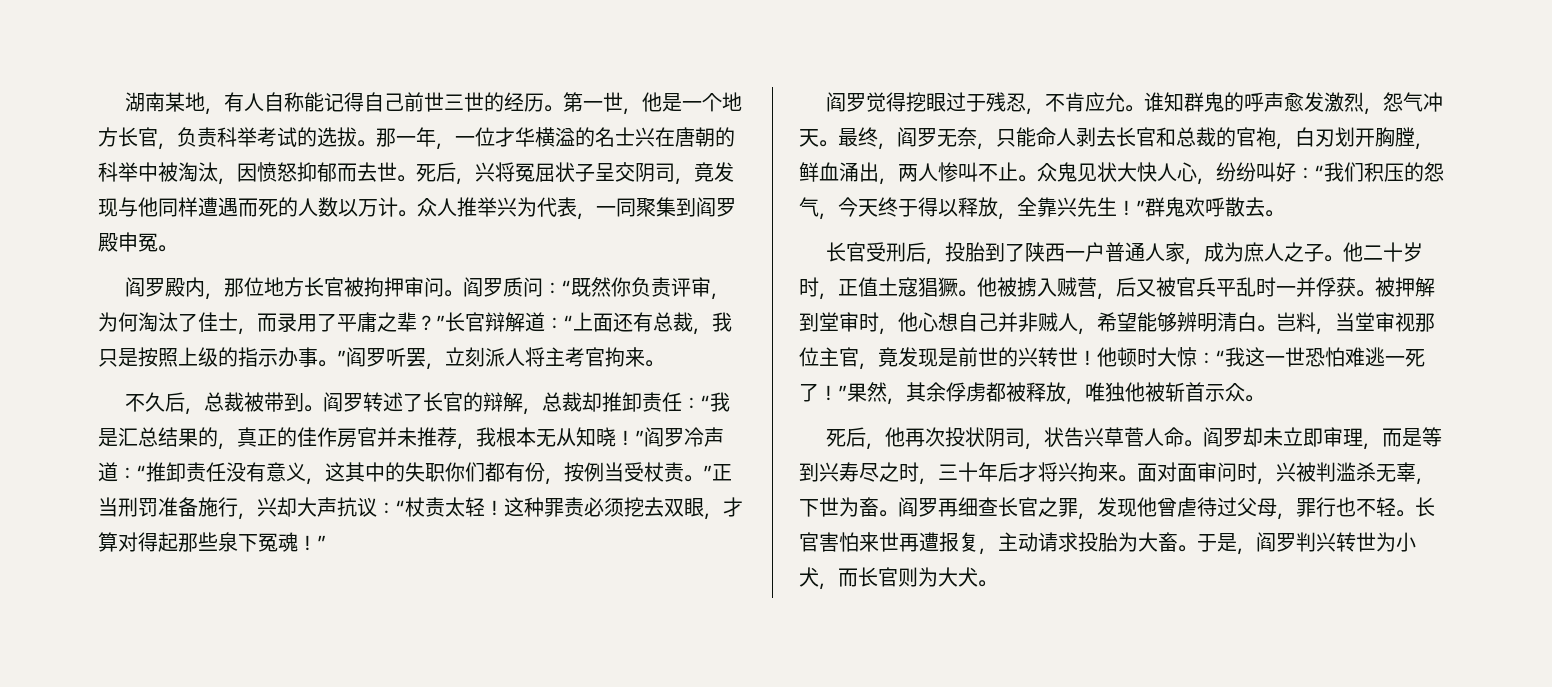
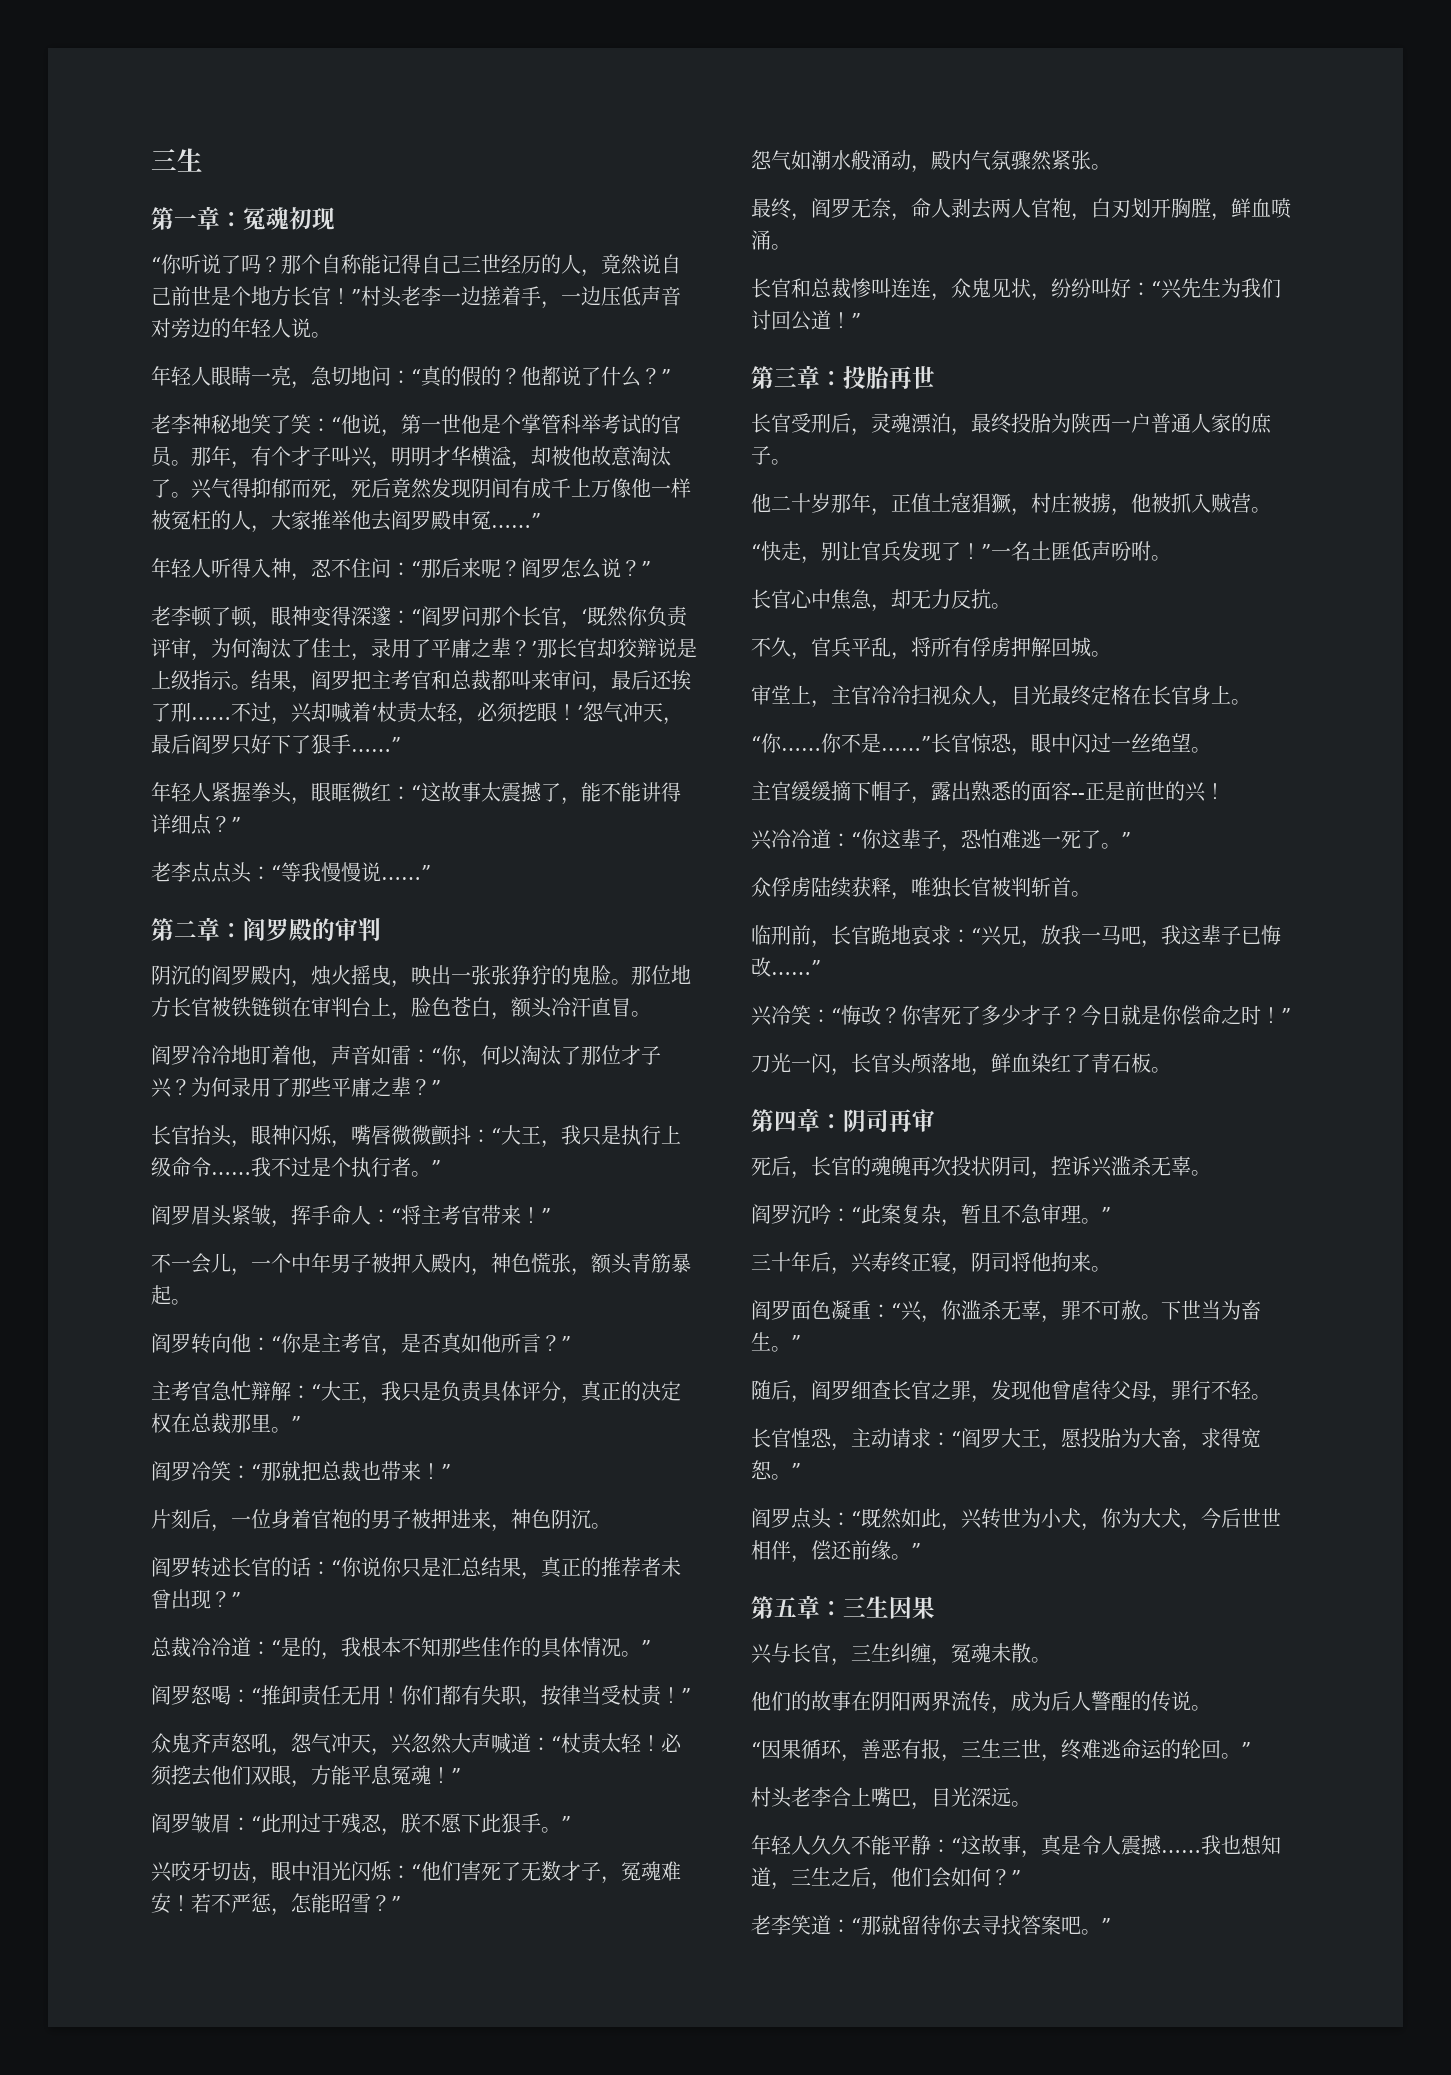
[124,92,742,115] [98,127,735,150] [98,162,734,185] [98,197,736,220] [98,232,177,252] [124,277,571,300] 湖南某地，有人自称能记得自己前世三世的经历。第一世，他是一个地方长官，负责科举考试的选拔。那一年，一位才华横溢的名士兴在唐朝的科举中被淘汰，因愤怒抑郁而去世。死后，兴将冤屈状子呈交阴司，竟发现与他同样遭遇而死的人数以万计。众人推举兴为代表，一同聚集到阎罗殿申冤。 // 阎罗殿内，那位地方长官被拘押审问。阎罗质问：“ -> [151,148,203,172] [151,206,335,230] [151,254,681,277] [151,286,681,309] [151,318,331,338] [151,366,671,389] [151,414,681,437] [151,446,671,469] [151,478,691,501] [151,510,541,533] [151,558,651,581] [151,606,587,629] 三生 // 第一章：冤魂初现 // “你听说了吗？那个自称能记得自己三世经历的人，竟然说自己前世是个地方长官！”村头老李一边搓着手，一边压低声音对旁边的年轻人说。 // 年轻人眼睛一亮，急切地问：“真的假的？他都说了什么？” // 老李神秘地笑了笑：“他说，第一世他是个掌管科举考试的官员。那年，有个才子叫兴，明明才华横溢，却被他故意淘汰了。兴气得抑郁而死，死后竟然发现阴间有成千上万像他一样被冤枉的人，大家推举他去阎罗殿申冤……” // 年轻人听得入神，忍不住问：“那后来呢？阎罗怎么说？” // 老李顿了顿，眼神变得深邃：“阎罗问那个长官，‘
[257,313,277,332] 而 -> (371, 657) none
[436,312,732,335] [98,347,664,370] [124,392,323,415] ”长官辩解道：“上面还有总裁，我只是按照上级的指示办事。”阎罗听罢，立刻派人将主考官拘来。 // 不久后，总裁被带到。 -> [531,638,697,658] [151,670,692,693] [151,702,683,725] [151,734,401,755] [151,782,681,805] [151,814,241,835] [151,862,431,883] [151,917,381,941] [151,965,691,988] [151,997,651,1020] [151,1045,661,1068] [151,1077,441,1098] [151,1125,681,1148] [151,1157,441,1178] [151,1205,551,1228] [151,1253,691,1276] [151,1285,191,1305] [151,1333,571,1356] [151,1381,681,1404] [151,1413,301,1434] [151,1461,451,1482] [151,1509,611,1532] ’那长官却狡辩说是上级指示。结果，阎罗把主考官和总裁都叫来审问，最后还挨了刑……不过，兴却喊着‘杖责太轻，必须挖眼！’怨气冲天，最后阎罗只好下了狠手……” // 年轻人紧握拳头，眼眶微红：“这故事太震撼了，能不能讲得详细点？” // 老李点点头：“等我慢慢说……” // 第二章：阎罗殿的审判 // 阴沉的阎罗殿内，烛火摇曳，映出一张张狰狞的鬼脸。那位地方长官被铁链锁在审判台上，脸色苍白，额头冷汗直冒。 // 阎罗冷冷地盯着他，声音如雷：“你，何以淘汰了那位才子兴？为何录用了那些平庸之辈？” // 长官抬头，眼神闪烁，嘴唇微微颤抖：“大王，我只是执行上级命令……我不过是个执行者。” // 阎罗眉头紧皱，挥手命人：“将主考官带来！” // 不一会儿，一个中年男子被押入殿内，神色慌张，额头青筋暴起。 // 阎罗转向他：“你是主考官，是否真如他所言？” // 主考官急忙辩解：“大王，我只是负责具体评分，真正的决定权在总裁那里。” // 阎罗冷笑：“那就把总裁也带来！” // 片刻后，一位身着官袍的男子被押进来，神色阴沉。 //
[402,392,730,415] 了长官的辩解，总裁却推卸责任：“我 -> [231,1557,421,1578] 长官的话：“你说你只
[198,427,724,450] [98,462,118,482] 的，真正的佳作房官并未推荐，我根本无从知晓！”阎罗冷声道 -> [521,1557,681,1580] [151,1589,241,1609] [151,1637,651,1660] [151,1685,231,1705] ，真正的推荐者未曾出现？” // 总裁冷冷道：“是的，我根本不知那些佳作的具体情况。” // 阎罗怒喝
[226,462,604,485] 没有意义，这其中的失职你们都有份，按例 -> [341,1685,581,1708] 无用！你们都有失职，按律
[684,464,732,482] [98,497,743,520] [98,532,326,552] [825,92,1443,115] [799,129,838,147] 。”正当刑罚准备施行，兴却大声抗议：“杖责太轻！这种罪责必须挖去双眼，才算对得起那些泉下冤魂！” // 阎罗觉得挖眼过于残忍，不肯应允。谁知群鬼的呼声愈发激烈，怨气冲天。 -> [661,1686,691,1704] [151,1733,682,1756] [151,1765,461,1788] [151,1813,571,1836] [151,1861,681,1884] [151,1893,401,1916] [751,150,1111,173] ！” // 众鬼齐声怒吼，怨气冲天，兴忽然大声喊道：“杖责太轻！必须挖去他们双眼，方能平息冤魂！” // 阎罗皱眉：“此刑过于残忍，朕不愿下此狠手。” // 兴咬牙切齿，眼中泪光闪烁：“他们害死了无数才子，冤魂难安！若不严惩，怎能昭雪？” // 怨气如潮水般涌动，殿内气氛骤然紧张。 //
[996,127,1036,147] 只能 -> (911, 217) none
[1116,127,1236,147] 长官和总裁的 -> [991,198,1031,218] 两人
[839,162,1444,185] [799,197,1284,220] [825,242,1025,265] 涌出，两人惨叫不止。众鬼见状大快人心，纷纷叫好：“我们积压的怨气，今天终于得以释放，全靠兴先生！”群鬼欢呼散去。 // 长官受刑后，投胎到了 -> [1271,198,1291,219] [751,230,791,250] [751,278,1281,301] [751,310,861,331] [751,365,935,390] [751,413,1071,436] 喷涌。 // 长官和总裁惨叫连连，众鬼见状，纷纷叫好：“兴先生为我们讨回公道！” // 第三章：投胎再世 // 长官受刑后，灵魂漂泊，最终投胎为
[1184,242,1304,265] ，成为庶人之 -> [1231,413,1272,434] 的庶
(1343, 258) none -> (791, 462) //
[799,277,819,297] 时 -> [831,493,871,513] 那年
[958,277,1435,300] [799,312,1435,335] [799,347,938,370] 。他被掳入贼营，后又被官兵平乱时一并俘获。被押解到堂审时，他心想自己并非贼人，希望能够辨明清白。岂料，当堂审视那位主官，竟发现 -> [1011,493,1271,516] [751,541,1171,564] [751,589,1011,612] [751,637,1111,660] [751,685,1251,708] [751,733,1211,756] [751,781,1105,804] ，村庄被掳，他被抓入贼营。 // “快走，别让官兵发现了！”一名土匪低声吩咐。 // 长官心中焦急，却无力反抗。 // 不久，官兵平乱，将所有俘虏押解回城。 // 审堂上，主官冷冷扫视众人，目光最终定格在长官身上。 // “你……你不是……”长官惊恐，眼中闪过一丝绝望。 // 主官缓缓摘下帽子，露出熟悉的面容--正
[1038,347,1305,367] 转世！他顿时大惊：“我这一世 -> [1205,782,1225,800] [751,829,961,852] ！ // 兴冷冷道：“你这辈子，
[819,382,1264,405] [825,427,905,450] ！”果然，其余俘虏都被释放，唯独他被斩首示众。 // 死后，他 -> [1101,832,1131,849] [751,877,1091,900] [751,925,1281,948] [751,957,821,977] [751,1005,1291,1026] [751,1053,1171,1076] [751,1108,935,1133] [751,1156,911,1179] 。” // 众俘虏陆续获释，唯独长官被判斩首。 // 临刑前，长官跪地哀求：“兴兄，放我一马吧，我这辈子已悔改……” // 兴冷笑：“悔改？你害死了多少才子？今日就是你偿命之时！” // 刀光一闪，长官头颅落地，鲜血染红了青石板。 // 第四章：阴司再审 // 死后，长官的魂魄
[1043,427,1442,450] [799,462,1435,485] [799,497,958,517] 状告兴草菅人命。阎罗却未立即审理，而是等到兴寿尽之时，三十年后才将兴拘来。面对面审问时，兴被判滥杀无辜，下世为畜。阎罗再 -> [1051,1156,1211,1177] [751,1204,1111,1227] [751,1252,1111,1275] [751,1300,1261,1323] [751,1332,801,1352] [751,1380,851,1403] 控诉兴滥杀无辜。 // 阎罗沉吟：“此案复杂，暂且不急审理。” // 三十年后，兴寿终正寝，阴司将他拘来。 // 阎罗面色凝重：“兴，你滥杀无辜，罪不可赦。下世当为畜生。” // 随后，阎罗
[1217,497,1237,517] 过 -> (1111, 1390) none
[1336,497,1356,517] 也 -> (1211, 1390) none
[1415,497,1435,517] [799,532,1416,555] [799,567,997,590] 长官害怕来世再遭报复，主动请求投胎为大畜。于是，阎罗判兴转世为小犬，而长官则为大犬。 -> [751,1428,1261,1451] [751,1460,801,1480] [751,1508,1281,1531] [751,1540,921,1563] [751,1595,935,1619] [751,1643,1051,1666] [751,1691,1211,1714] [751,1739,1251,1762] [751,1787,1031,1810] [751,1835,1281,1858] [751,1867,1021,1890] [751,1915,1111,1936] // 长官惶恐，主动请求：“阎罗大王，愿投胎为大畜，求得宽恕。” // 阎罗点头：“既然如此，兴转世为小犬，你为大犬，今后世世相伴，偿还前缘。” // 第五章：三生因果 // 兴与长官，三生纠缠，冤魂未散。 // 他们的故事在阴阳两界流传，成为后人警醒的传说。 // “因果循环，善恶有报，三生三世，终难逃命运的轮回。” // 村头老李合上嘴巴，目光深远。 // 年轻人久久不能平静：“这故事，真是令人震撼……我也想知道，三生之后，他们会如何？” // 老李笑道：“那就留待你去寻找答案吧。”

